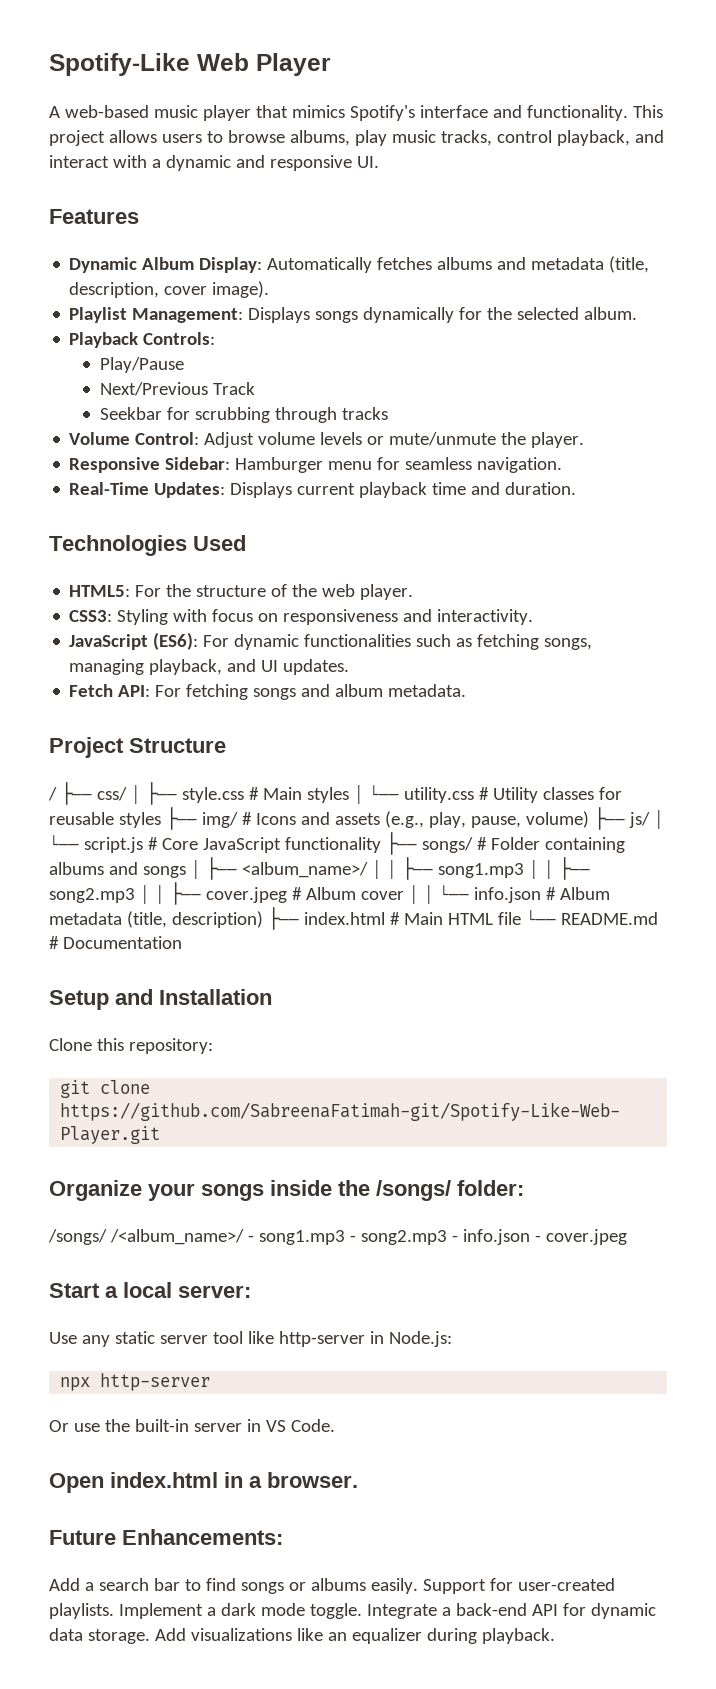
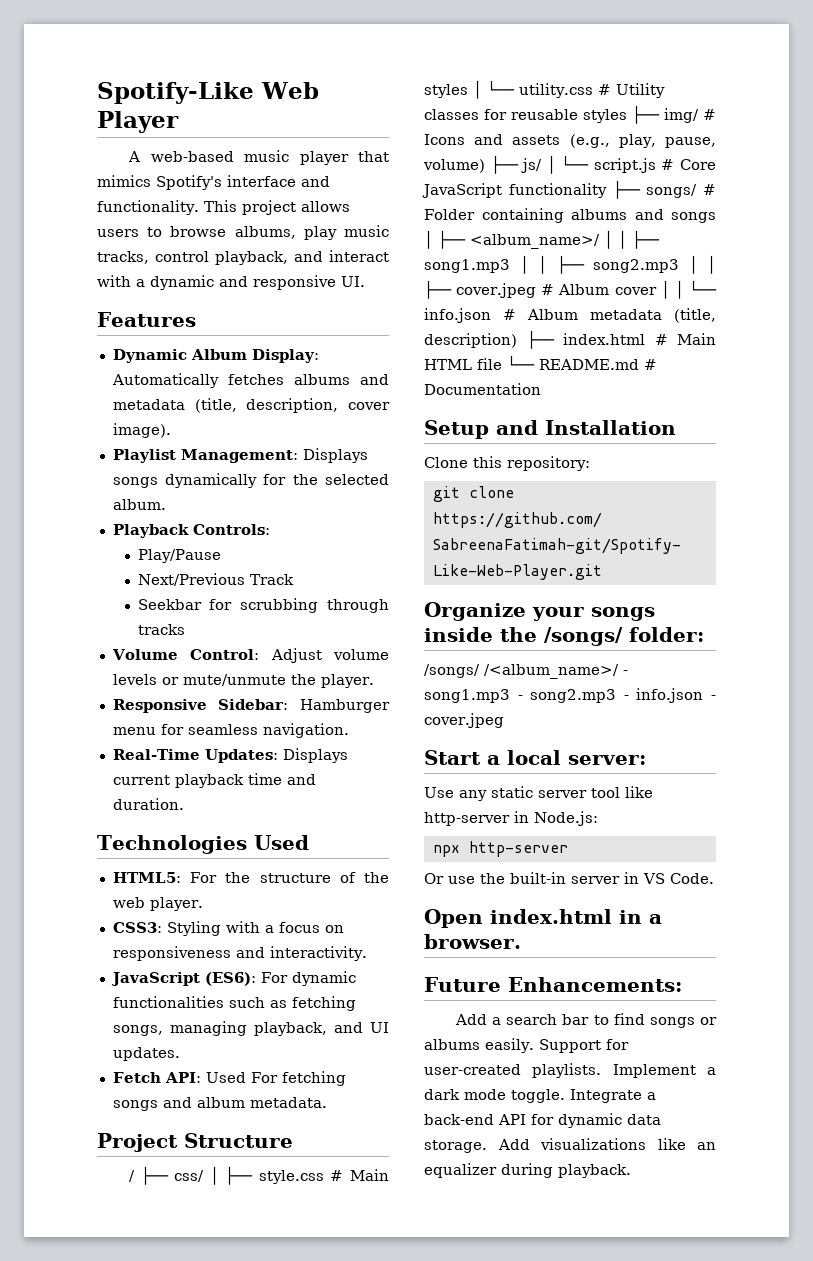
(208, 615) none -> [264,925,274,933] a
(151, 691) none -> [205,1072,246,1083] Used

